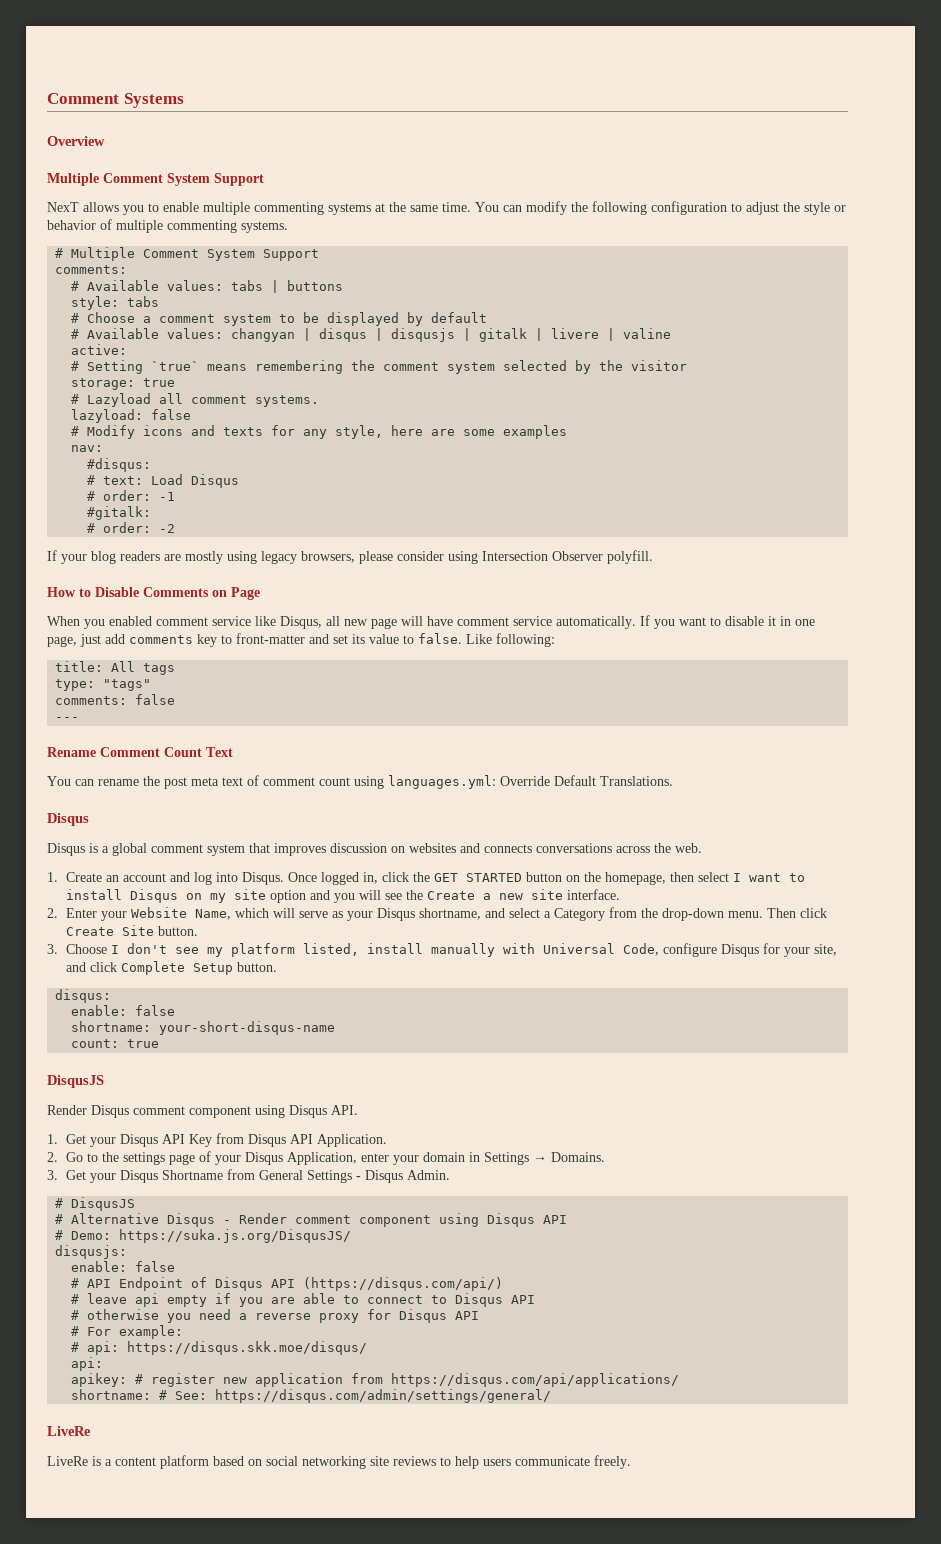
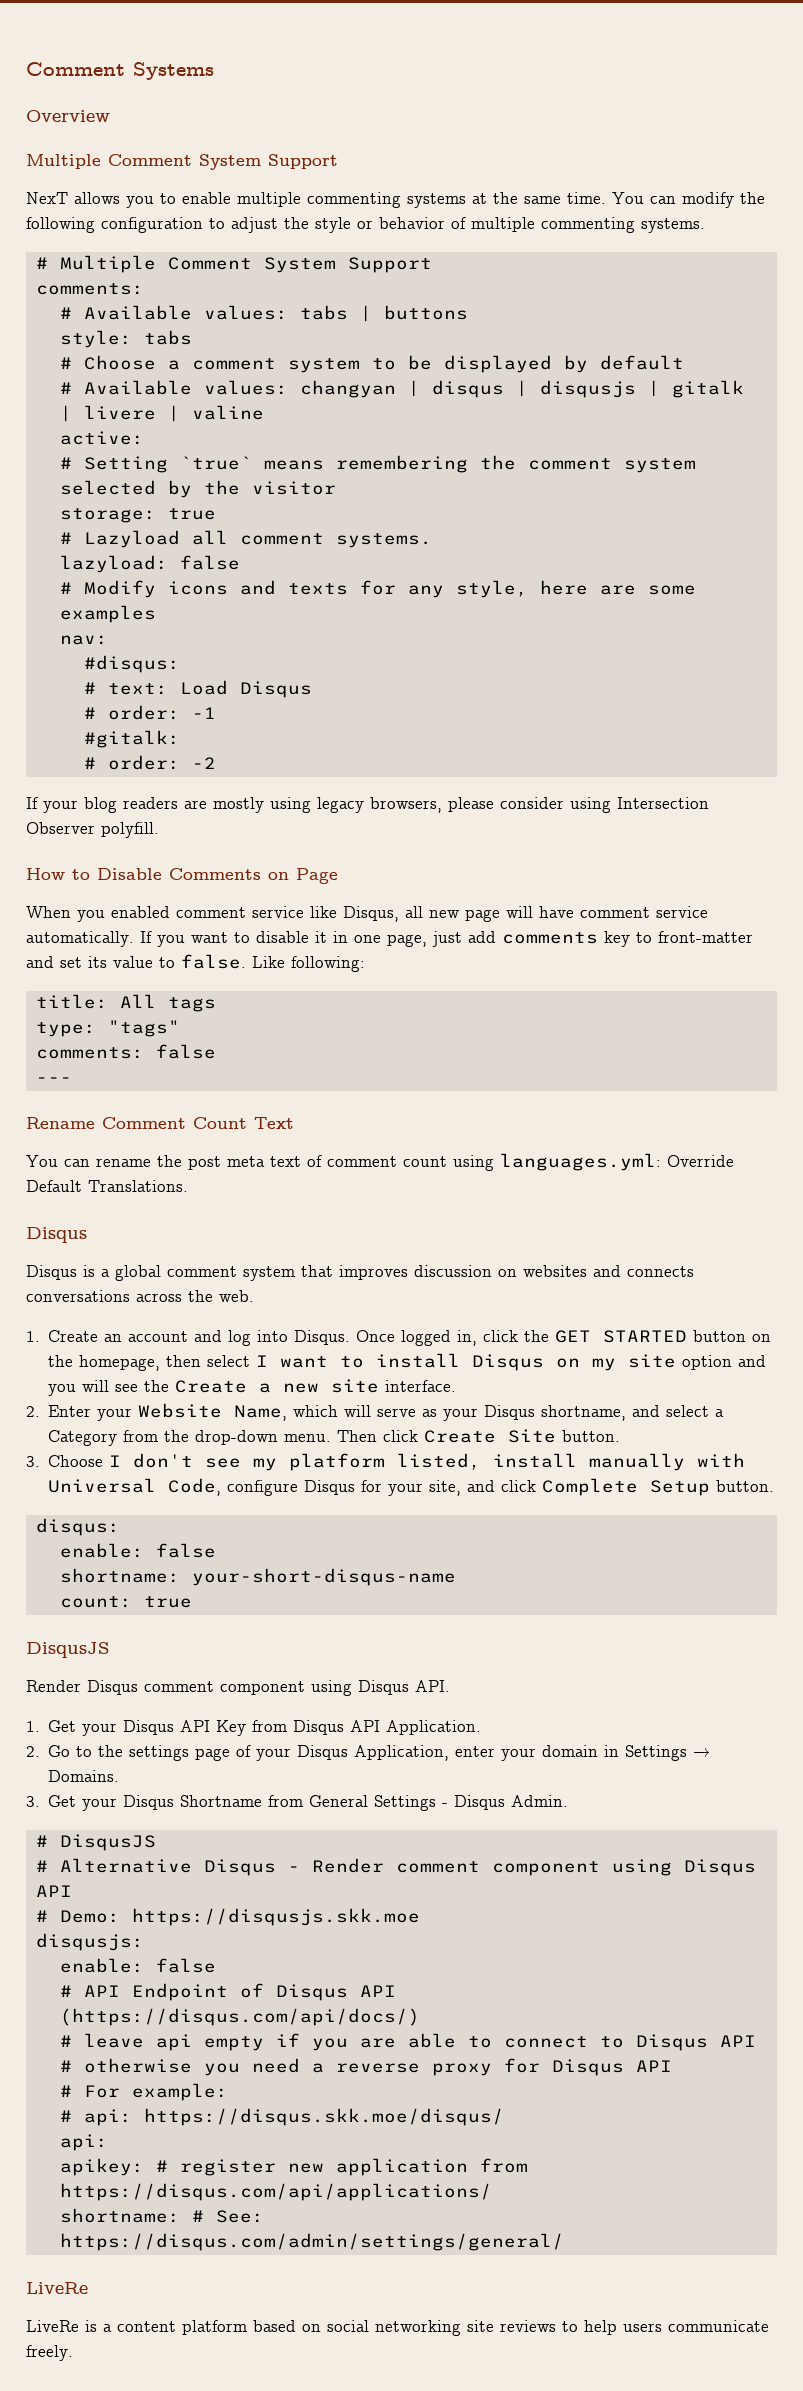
[119,1229,352,1243] https://suka.js.org/DisqusJS/ -> [131,1908,420,1926] https://disqusjs.skk.moe
[303,1277,504,1291] (https://disqus.com/api/) -> [59,2008,420,2026] (https://disqus.com/api/docs/)

